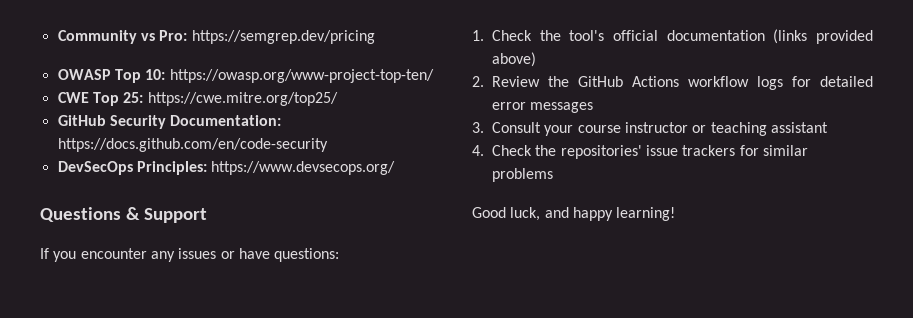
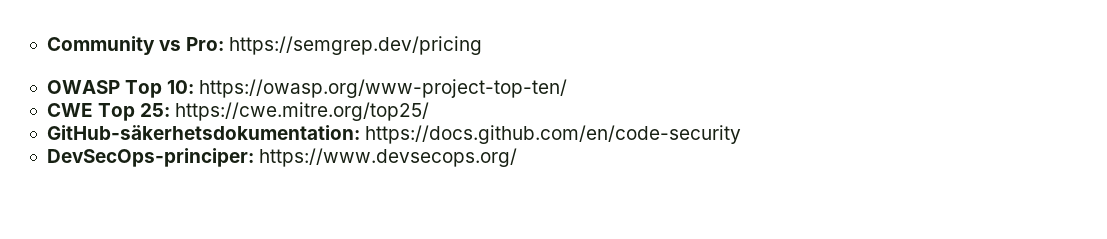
[57,115,282,129] GitHub Security Documentation: -> [46,125,360,140] GitHub-säkerhetsdokumentation:
[57,161,207,175] DevSecOps Principles: -> [46,148,254,167] DevSecOps-principer:
[40,207,207,223] [40,248,340,262] [472,29,873,44] [492,52,536,67] [472,76,873,90] [492,102,594,113] [472,122,828,136] [472,145,808,159] [492,168,553,182] [472,207,676,221] // Questions & Support // If you encounter any issues or have questions: // 1. Check the tool's official documentation (links provided above) // 2. Review the GitHub Actions workflow logs for detailed error messages // 3. Consult your course instructor or teaching assistant // 4. Check the repositories' issue trackers for similar problems // Good luck, and happy learning! -> (518, 157) none

